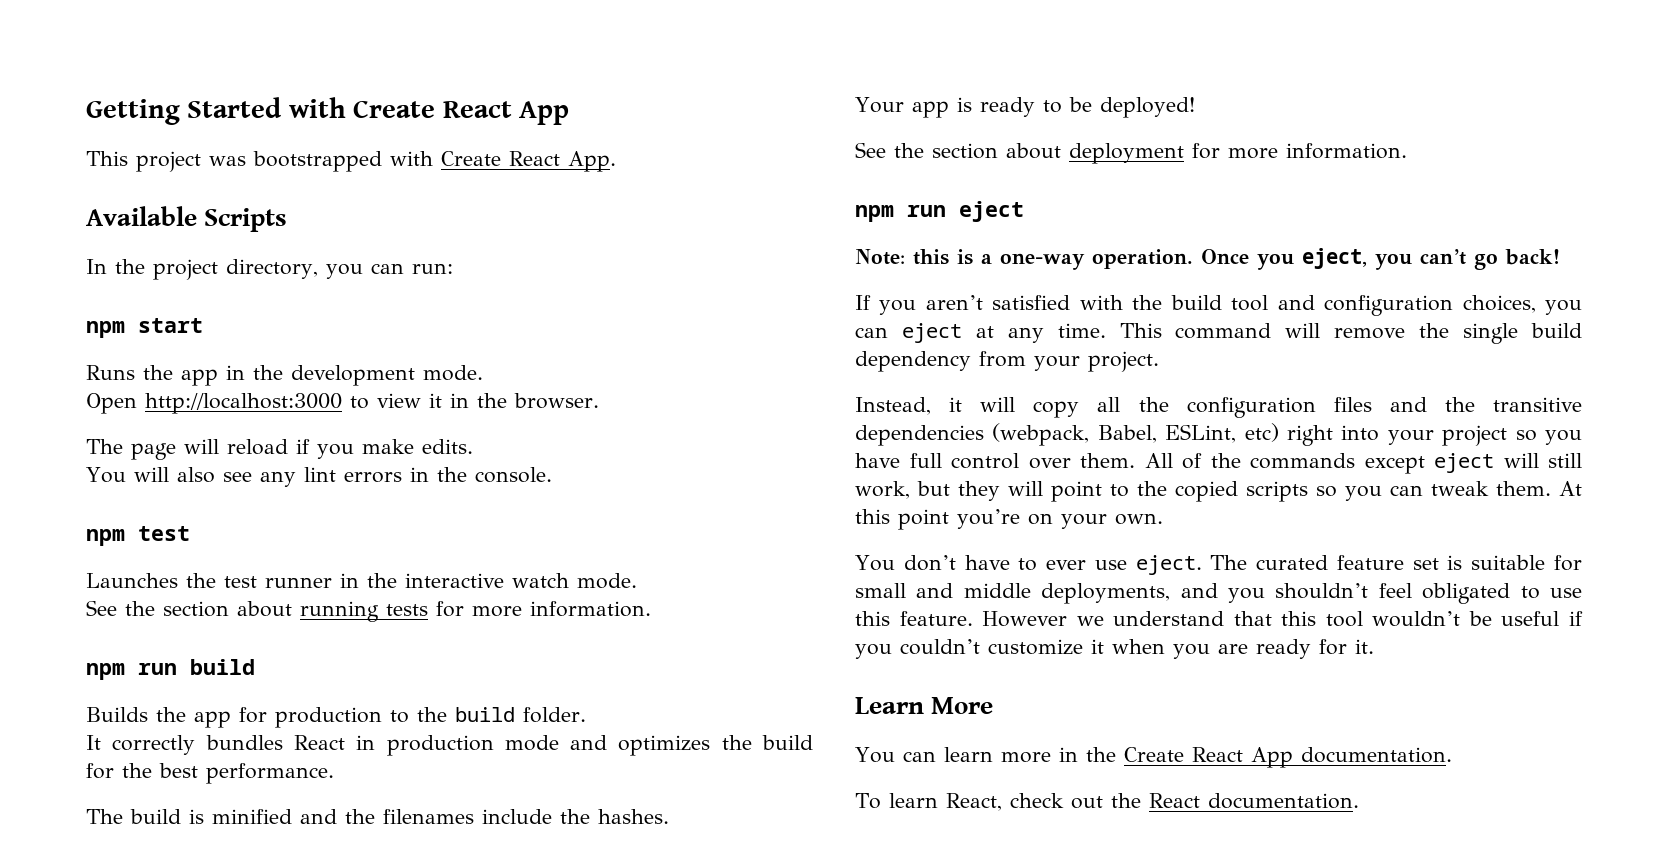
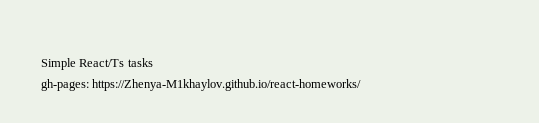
[86,97,570,125] [86,151,616,172] [86,206,288,232] [86,259,453,280] [86,318,203,338] [86,365,483,386] [86,393,599,414] [86,439,473,460] [86,467,552,487] [86,526,190,546] [86,573,637,589] [86,600,651,622] [86,659,255,680] [86,707,586,728] [86,735,813,756] [86,763,334,784] [86,809,669,824] [855,97,1195,118] [855,142,1407,164] [855,201,1024,222] [855,248,1560,270] [855,295,1582,316] [855,323,1582,344] [855,351,1159,372] [855,397,1582,418] [855,423,1582,446] [855,453,1582,474] [855,481,1582,502] [855,509,1163,530] [855,555,1582,575] [855,583,1582,604] [855,611,1583,627] [855,639,1374,659] [855,697,994,714] [855,747,1452,768] [855,793,1359,811] Getting Started with Create React App // This project was bootstrapped with Create React App. // Available Scripts // In the project directory, you can run: // npm start // Runs the app in the development mode. // Open http://localhost:3000 to view it in the browser. // The page will reload if you make edits. // You will also see any lint errors in the console. // npm test // Launches the test runner in the interactive watch mode. // See the section about running tests for more information. // npm run build // Builds the app for production to the build folder. // It correctly bundles React in production mode and optimizes the build for the best performance. // The build is minified and the filenames include the hashes. // Your app is ready to be deployed! // See the section about deployment for more information. // npm run eject // Note: this is a one-way operation. Once you eject, you can’t go back! // If you aren’t satisfied with the build tool and configuration choices, you can eject at any time. This command will remove the single build dependency from your project. // Instead, it will copy all the configuration files and the transitive dependencies (webpack, Babel, ESLint, etc) right into your project so you have full control over them. All of the commands except eject will still work, but they will point to the copied scripts so you can tweak them. At this point you’re on your own. // You don’t have to ever use eject. The curated feature set is suitable for small and middle deployments, and you shouldn’t feel obligated to use this feature. However we understand that this tool wouldn’t be useful if you couldn’t customize it when you are ready for it. // Learn More // You can learn more in the Create React App documentation. // To learn React, check out the React documentation. -> [41,58,153,70] [41,79,362,91] Simple React/Ts tasks // gh-pages: https://Zhenya-M1khaylov.github.io/react-homeworks/

